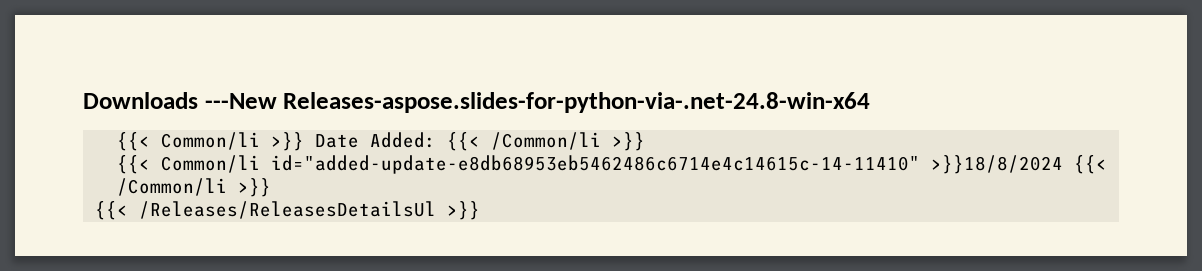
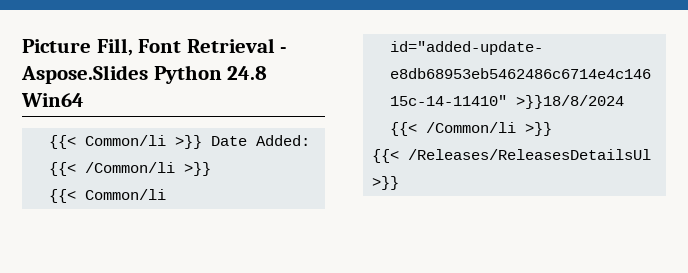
[83,92,871,113] Downloads ---New Releases-aspose.slides-for-python-via-.net-24.8-win-x64 -> [22,38,288,56] [21,65,268,84] [21,93,84,107] Picture Fill, Font Retrieval - Aspose.Slides Python 24.8 Win64

